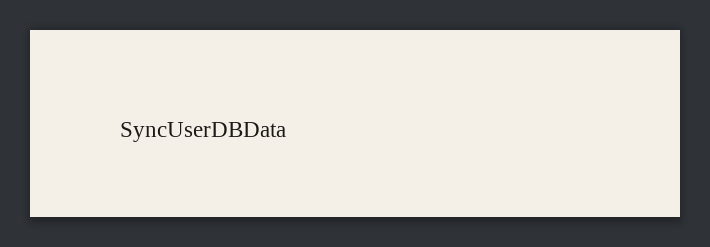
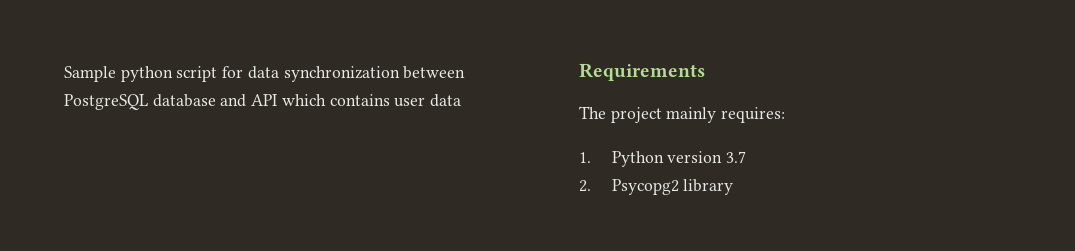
[120,122,286,142] SyncUserDBData -> [64,66,466,82] [64,94,462,110] [579,63,705,81] [579,106,786,123] [579,151,746,167] [579,179,734,195] Sample python script for data synchronization between PostgreSQL database and API which contains user data // Requirements // The project mainly requires: // 1. Python version 3.7 // 2. Psycopg2 library

